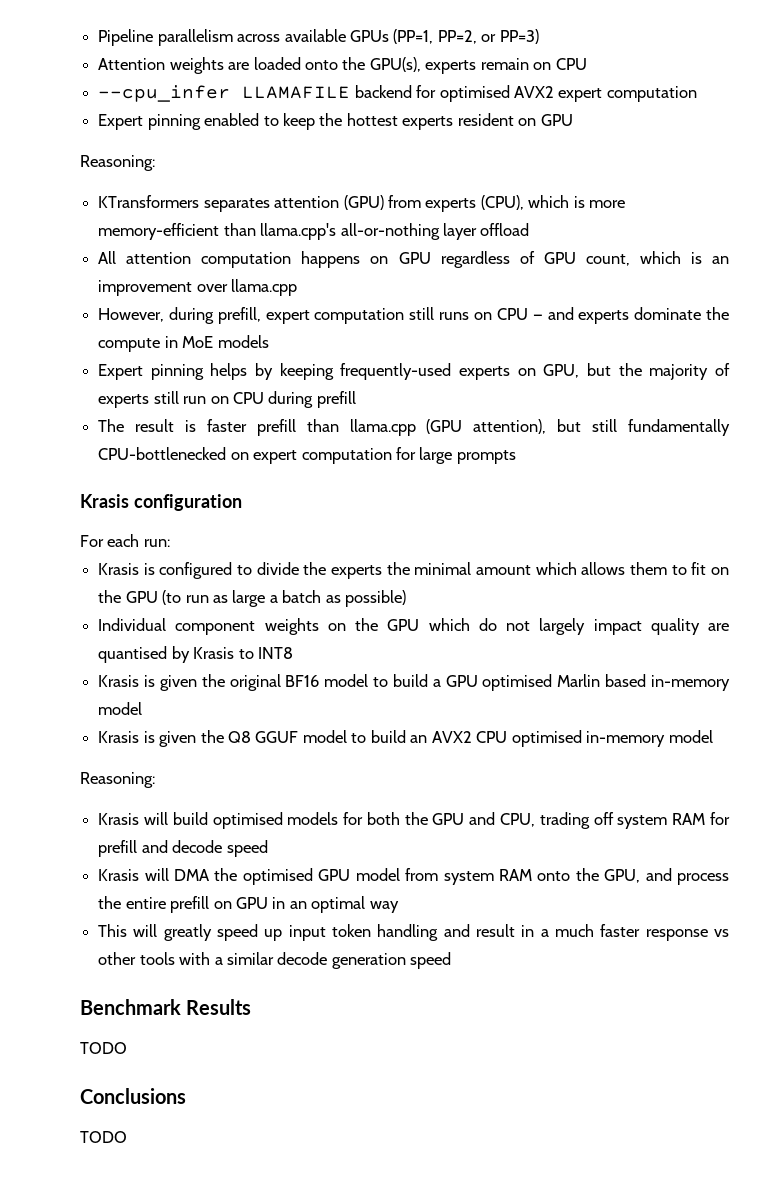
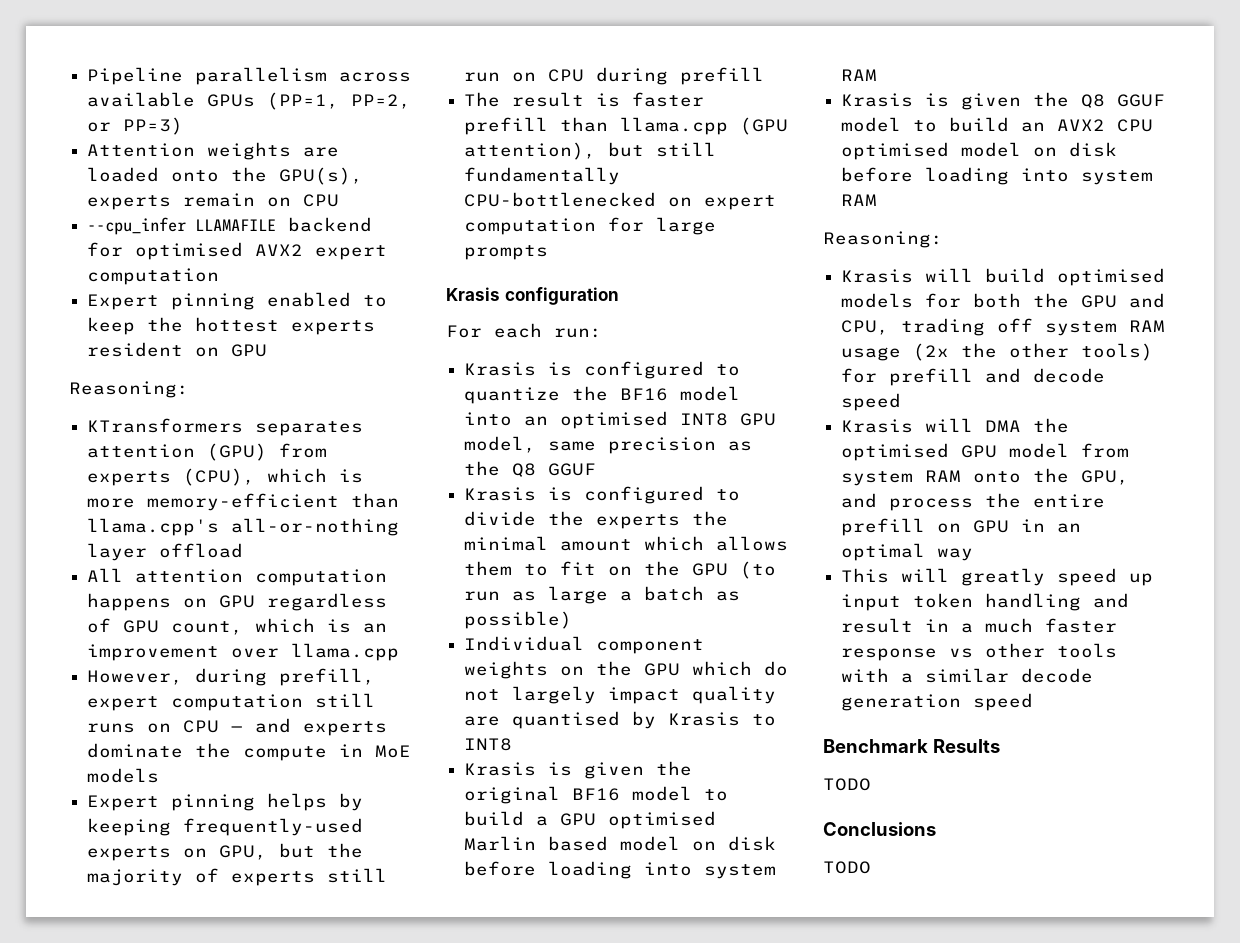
(170, 543) none -> [464,361,741,379] [464,386,741,404] [464,411,777,429] [464,436,753,454] [464,461,597,477] // Krasis is configured to quantize the BF16 model into an optimised INT8 GPU model, same precision as the Q8 GGUF
[651,675,730,691] [98,702,143,715] in-memory model -> [620,836,777,851] [464,861,777,879] [841,69,878,81] model on disk before loading into system RAM
[586,730,713,747] in-memory model -> [961,142,1118,157] [841,167,1154,185] [841,194,878,206] model on disk before loading into system RAM
(706, 819) none -> [841,343,1154,361] usage (2x the other tools)

